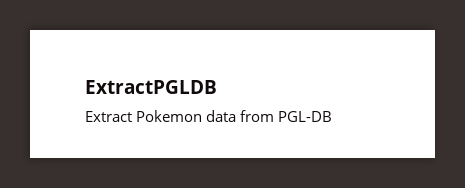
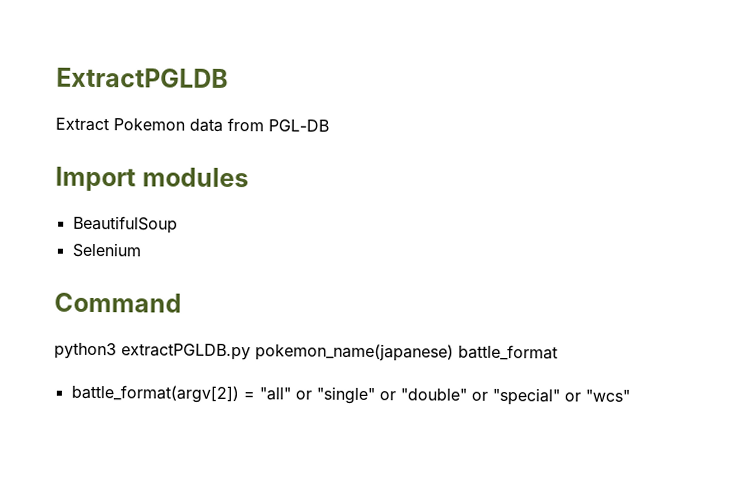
(333, 116) none -> [55,166,249,192] [72,215,178,234] [71,242,141,258] [54,292,182,313] [54,342,558,362] [70,384,630,406] // Import modules // BeautifulSoup // Selenium // Command // python3 extractPGLDB.py pokemon_name(japanese) battle_format // battle_format(argv[2]) = "all" or "single" or "double" or "special" or "wcs"

